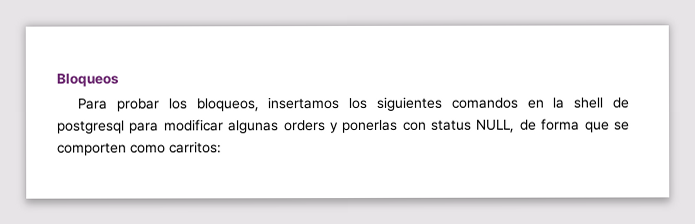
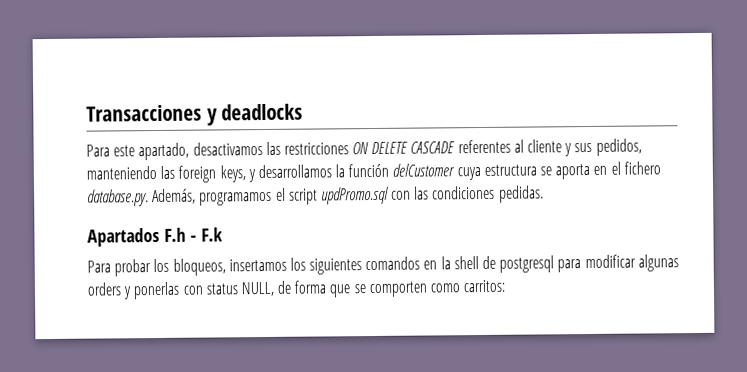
[56,73,119,87] Bloqueos -> [86,103,304,126] [86,138,642,161] [86,161,661,183] [87,185,544,207] [87,227,223,247] Transacciones y deadlocks // Para este apartado, desactivamos las restricciones ON DELETE CASCADE referentes al cliente y sus pedidos, manteniendo las foreign keys, y desarrollamos la función delCustomer cuya estructura se aporta en el fichero database.py. Además, programamos el script updPromo.sql con las condiciones pedidas. // Apartados F.h - F.k

